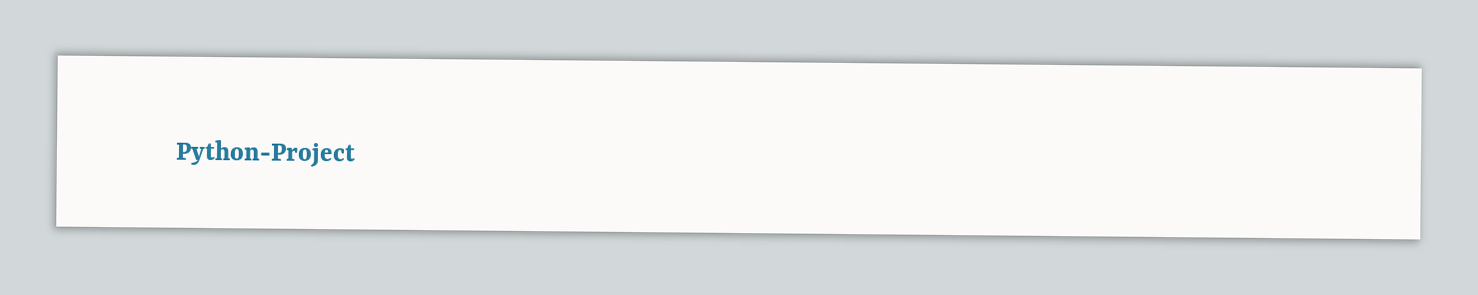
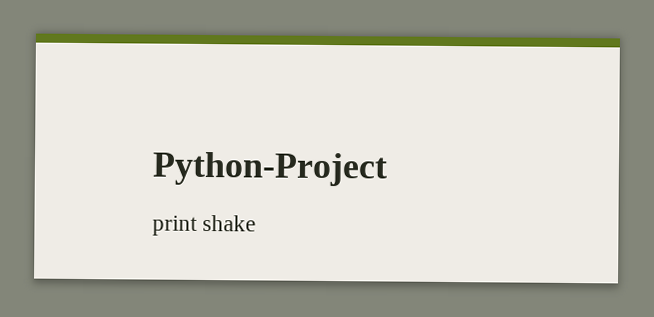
(356, 153) none -> [152,214,257,236] // print shake

